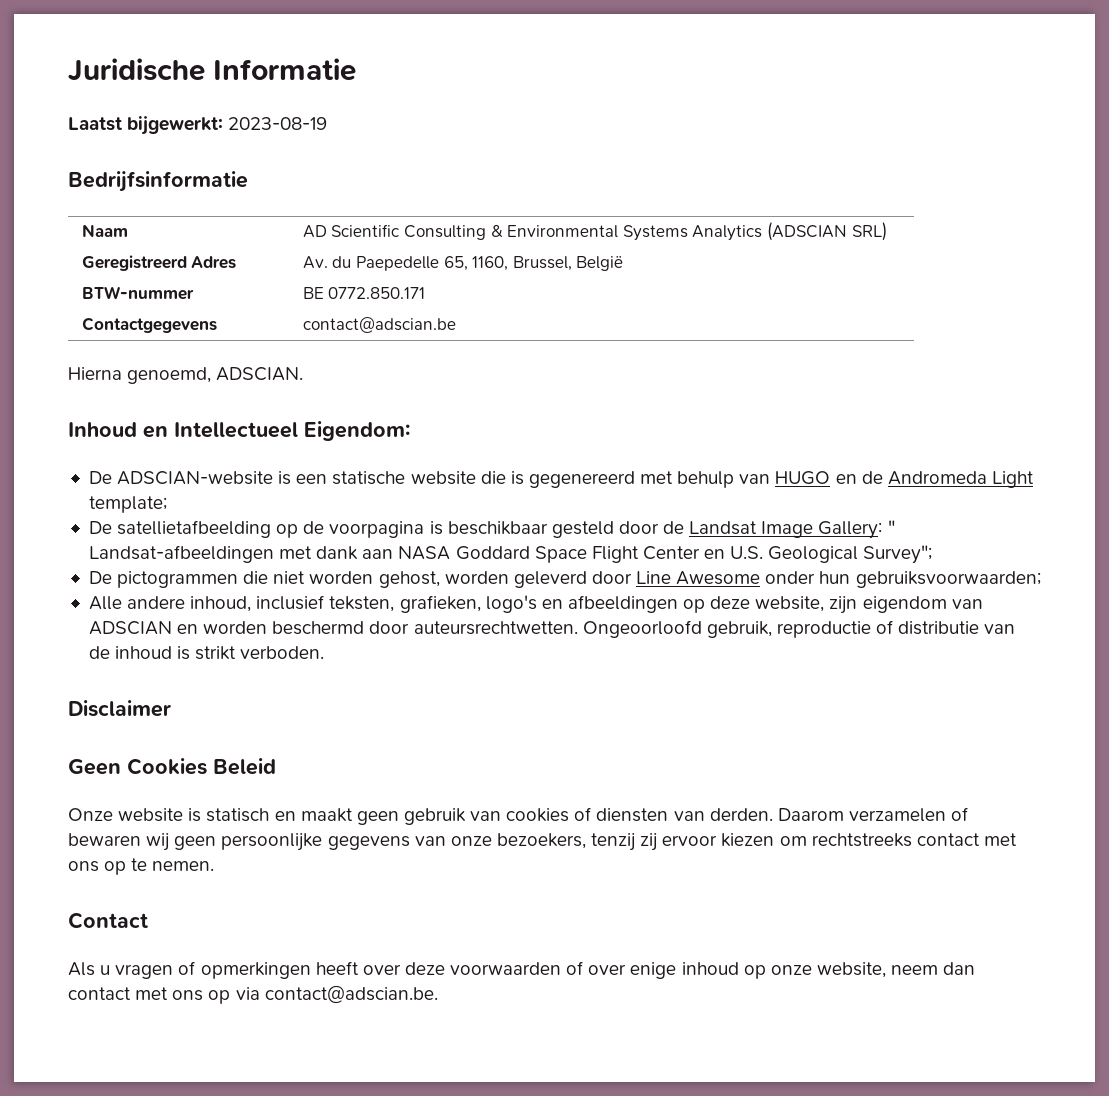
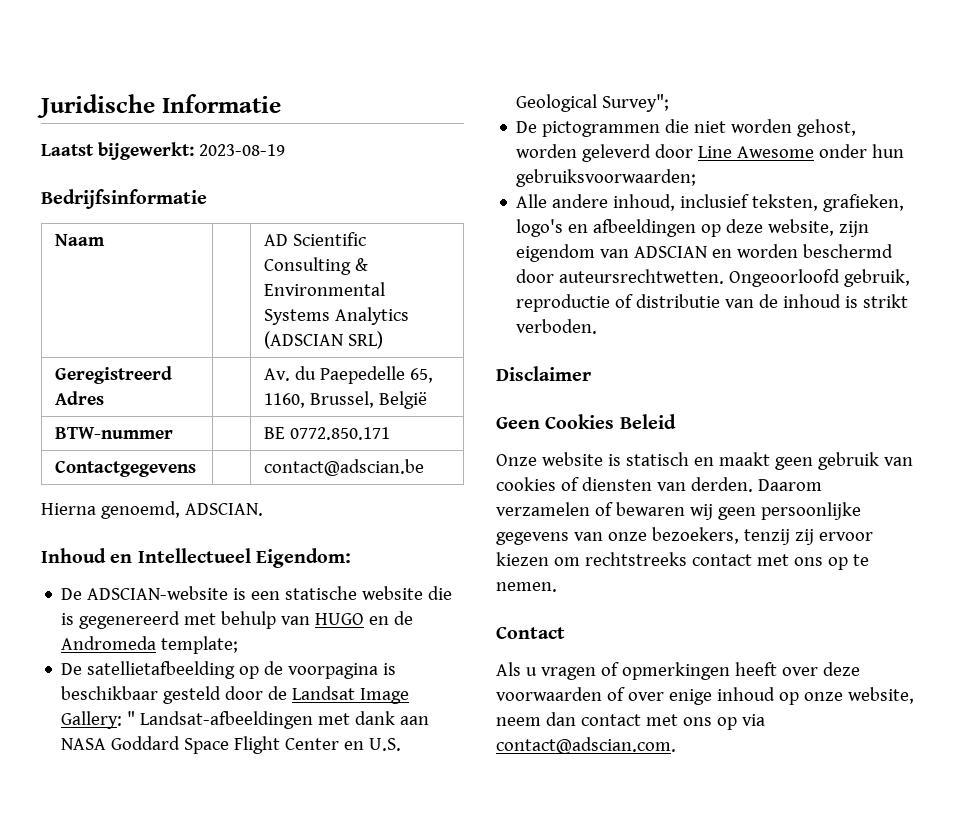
[991,471,1034,488] Light -> (157, 643) none
[264,985,438,1004] contact@adscian.be. -> [496,737,676,754] contact@adscian.com.

